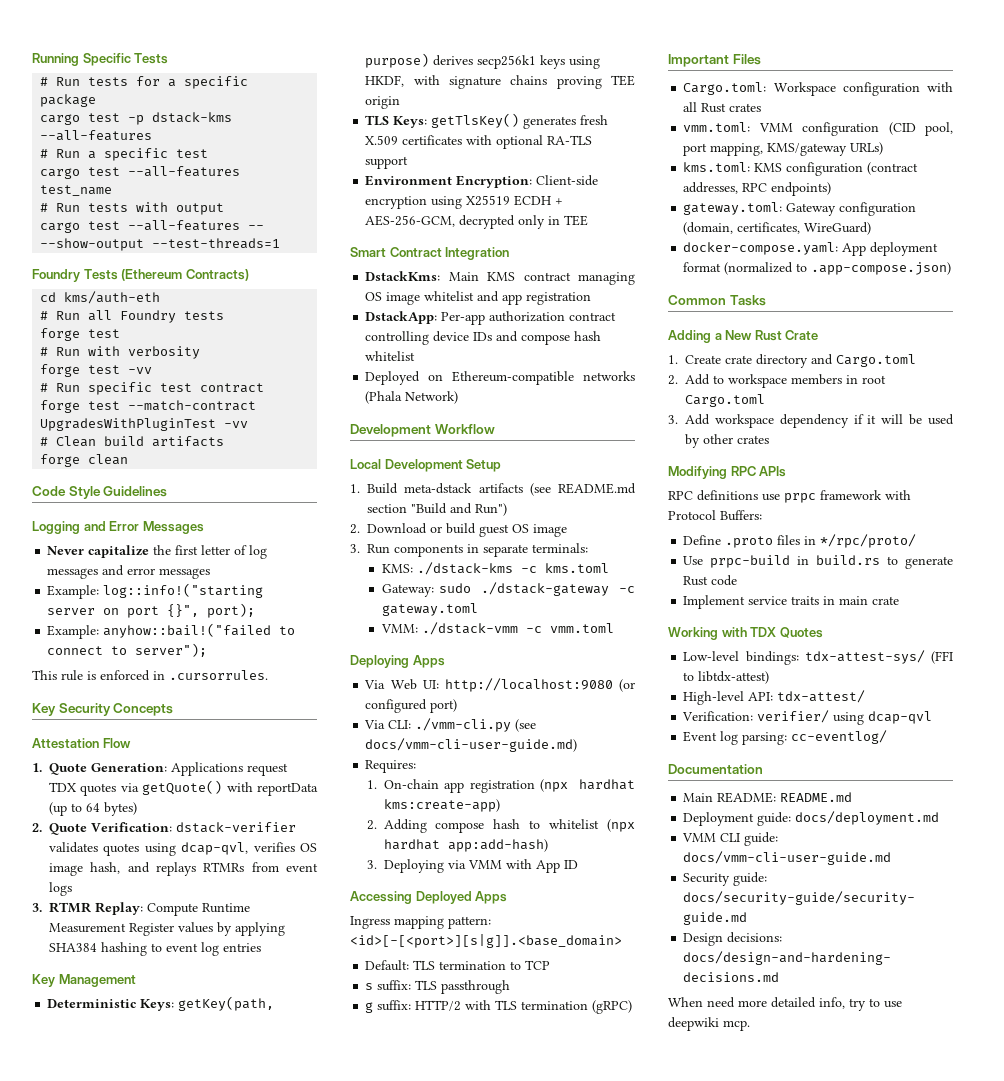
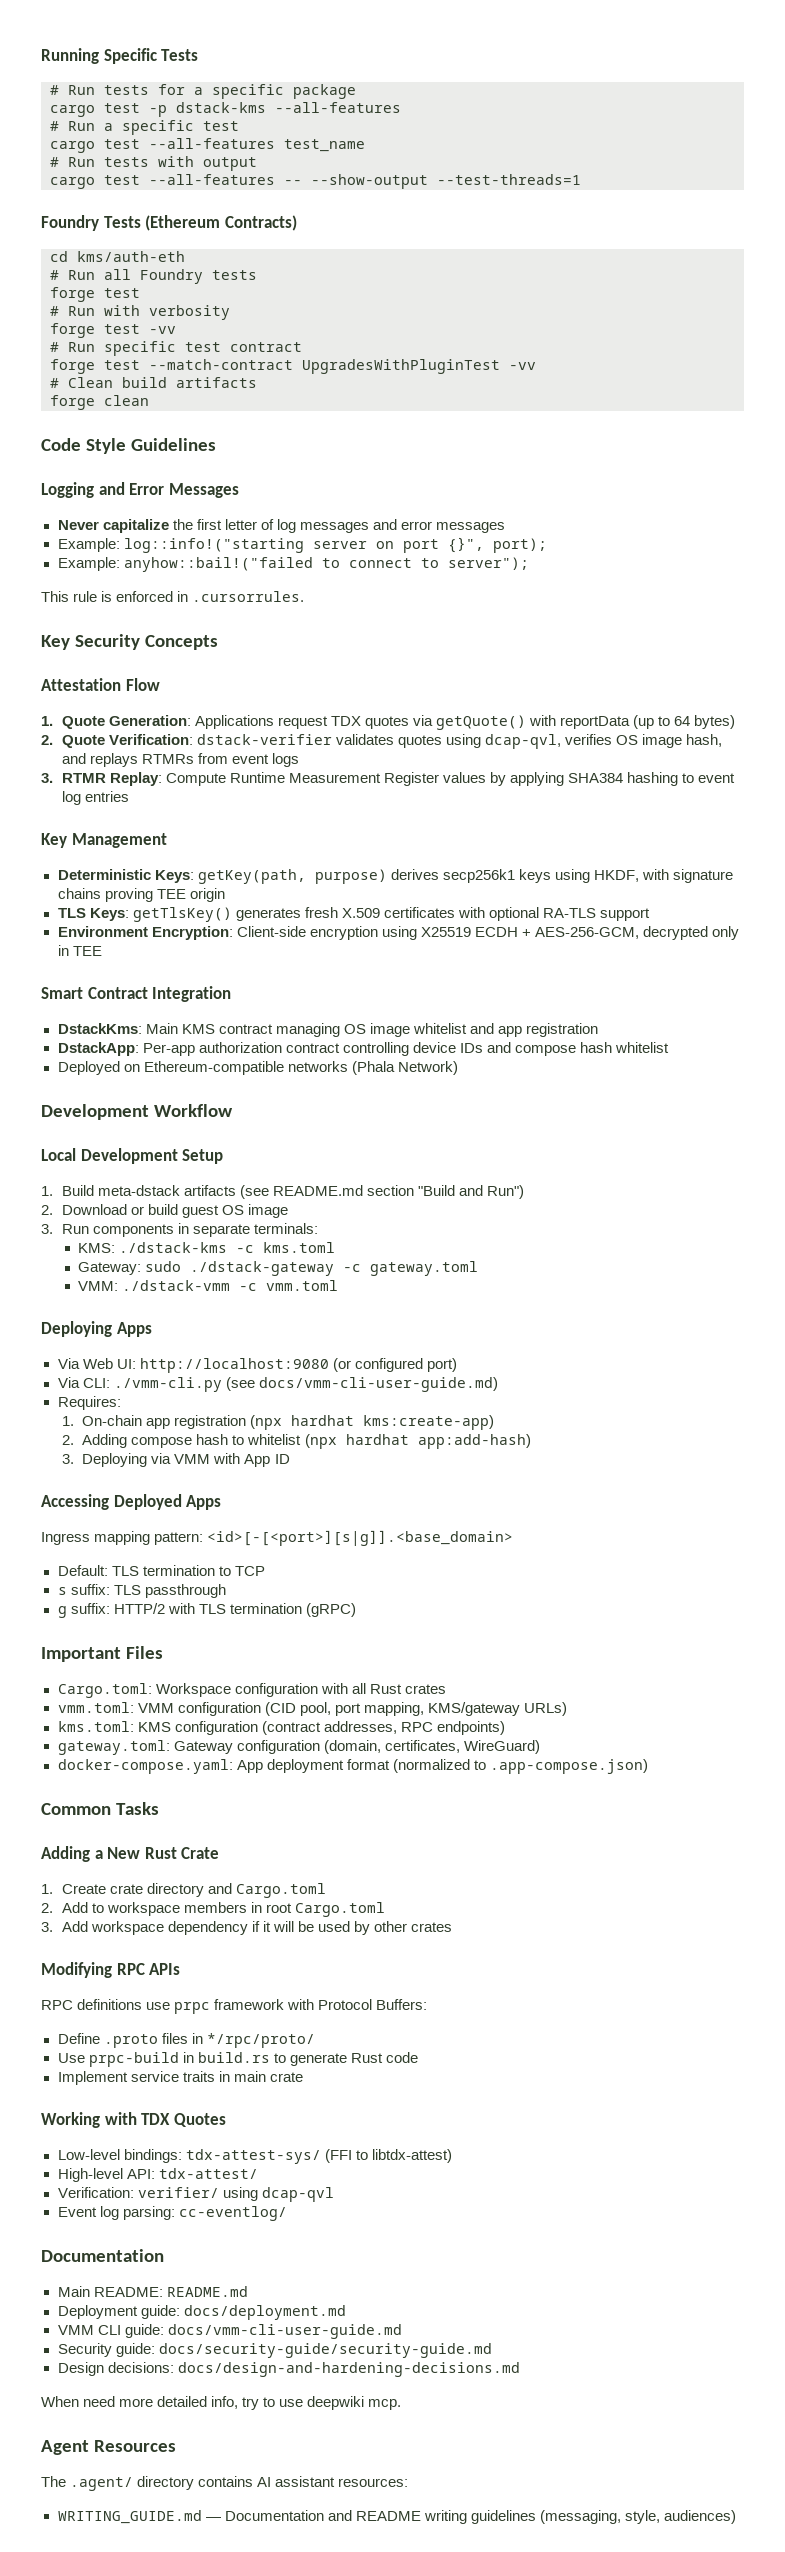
(750, 1025) none -> [41,2440,176,2455] [41,2476,409,2491] [57,2510,736,2524] // Agent Resources // The .agent/ directory contains AI assistant resources: // WRITING_GUIDE.md — Documentation and README writing guidelines (messaging, style, audiences)

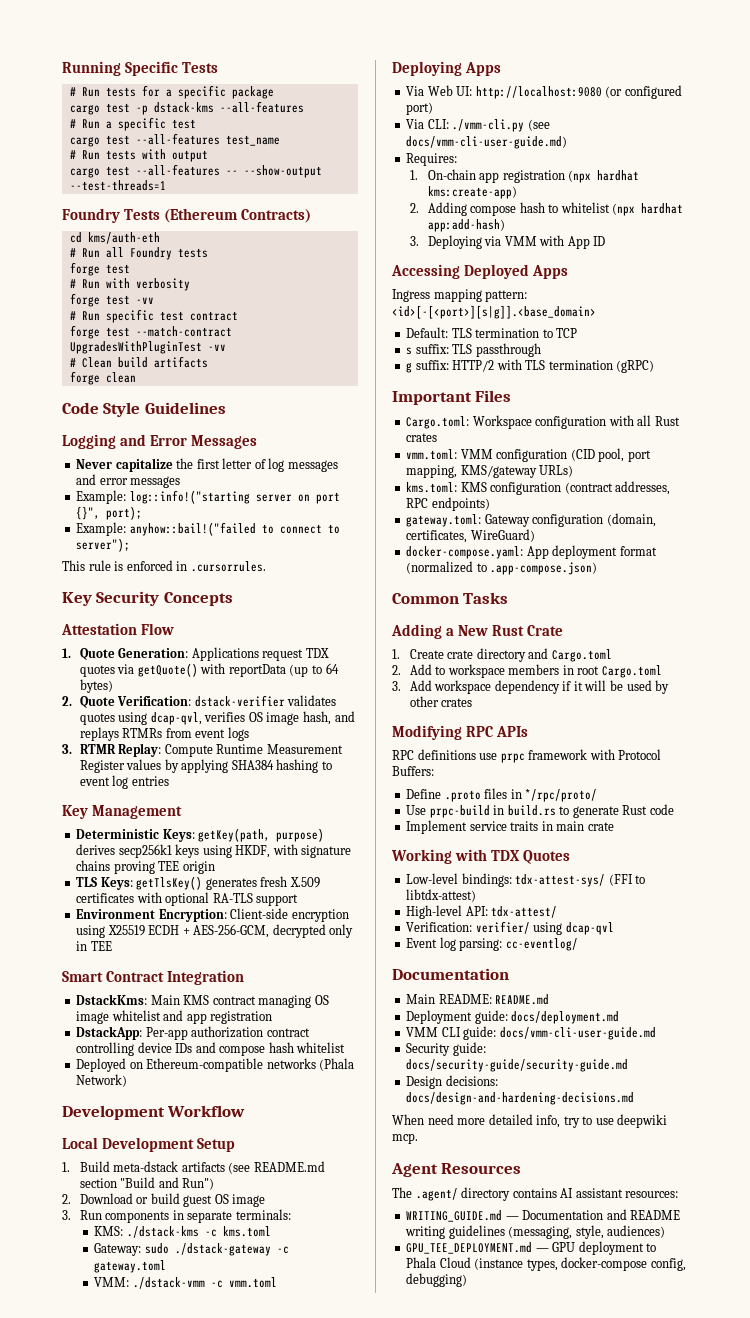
(736, 2517) none -> [406,1241,657,1255] [406,1257,686,1271] [406,1273,468,1287] // GPU_TEE_DEPLOYMENT.md — GPU deployment to Phala Cloud (instance types, docker-compose config, debugging)

